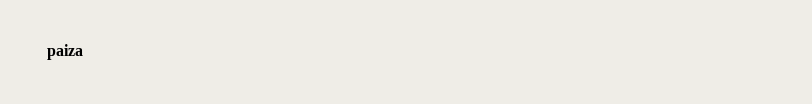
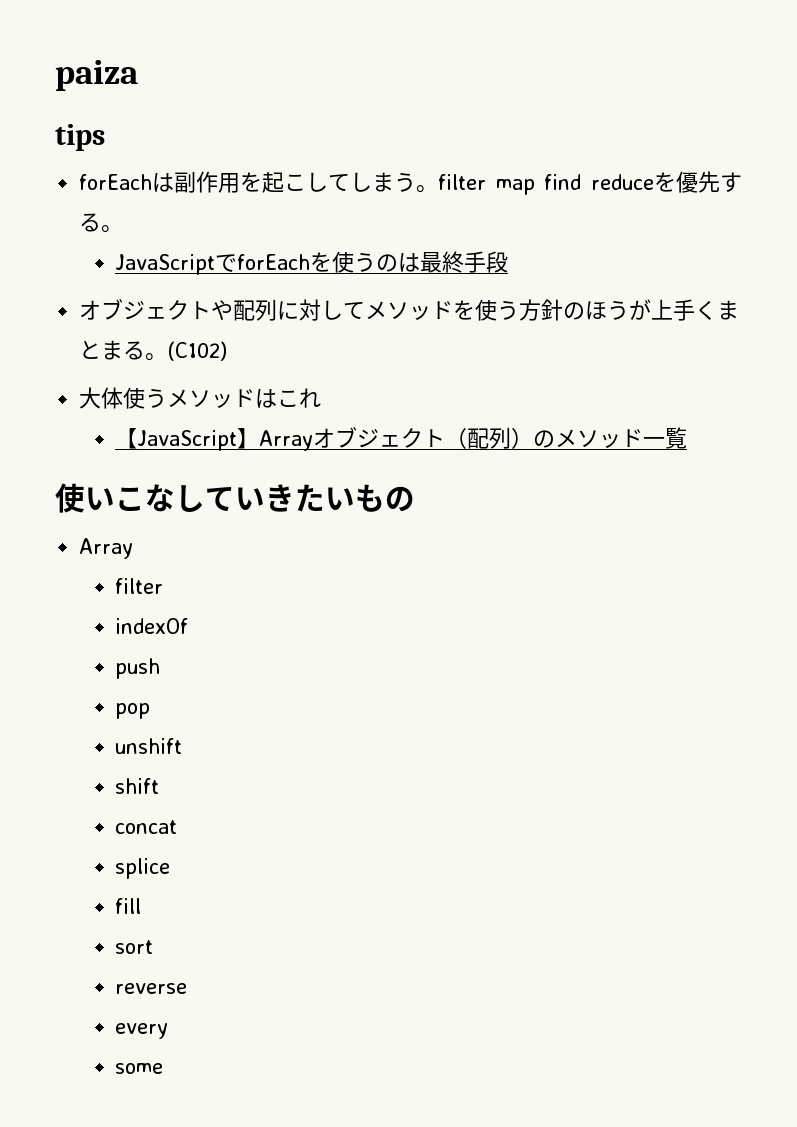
(83, 52) none -> [55,124,105,151] [79,171,742,195] [79,213,124,233] [115,251,509,275] [79,299,740,321] [79,340,228,361] [79,387,322,409] [115,427,688,451] [55,483,415,513] [79,538,134,559] [115,578,164,594] [115,618,189,634] [115,658,161,679] [115,703,151,719] [115,738,183,754] [115,778,160,794] [115,820,178,834] [115,858,171,879] [115,898,142,914] [115,940,154,954] [115,983,188,994] [115,1023,169,1039] [115,1063,164,1074] // tips // forEachは副作用を起こしてしまう。filter map find reduceを優先する。 // JavaScriptでforEachを使うのは最終手段 // オブジェクトや配列に対してメソッドを使う方針のほうが上手くまとまる。(C102) // 大体使うメソッドはこれ // 【JavaScript】Arrayオブジェクト（配列）のメソッド一覧 // 使いこなしていきたいもの // Array // filter // indexOf // push // pop // unshift // shift // concat // splice // fill // sort // reverse // every // some

